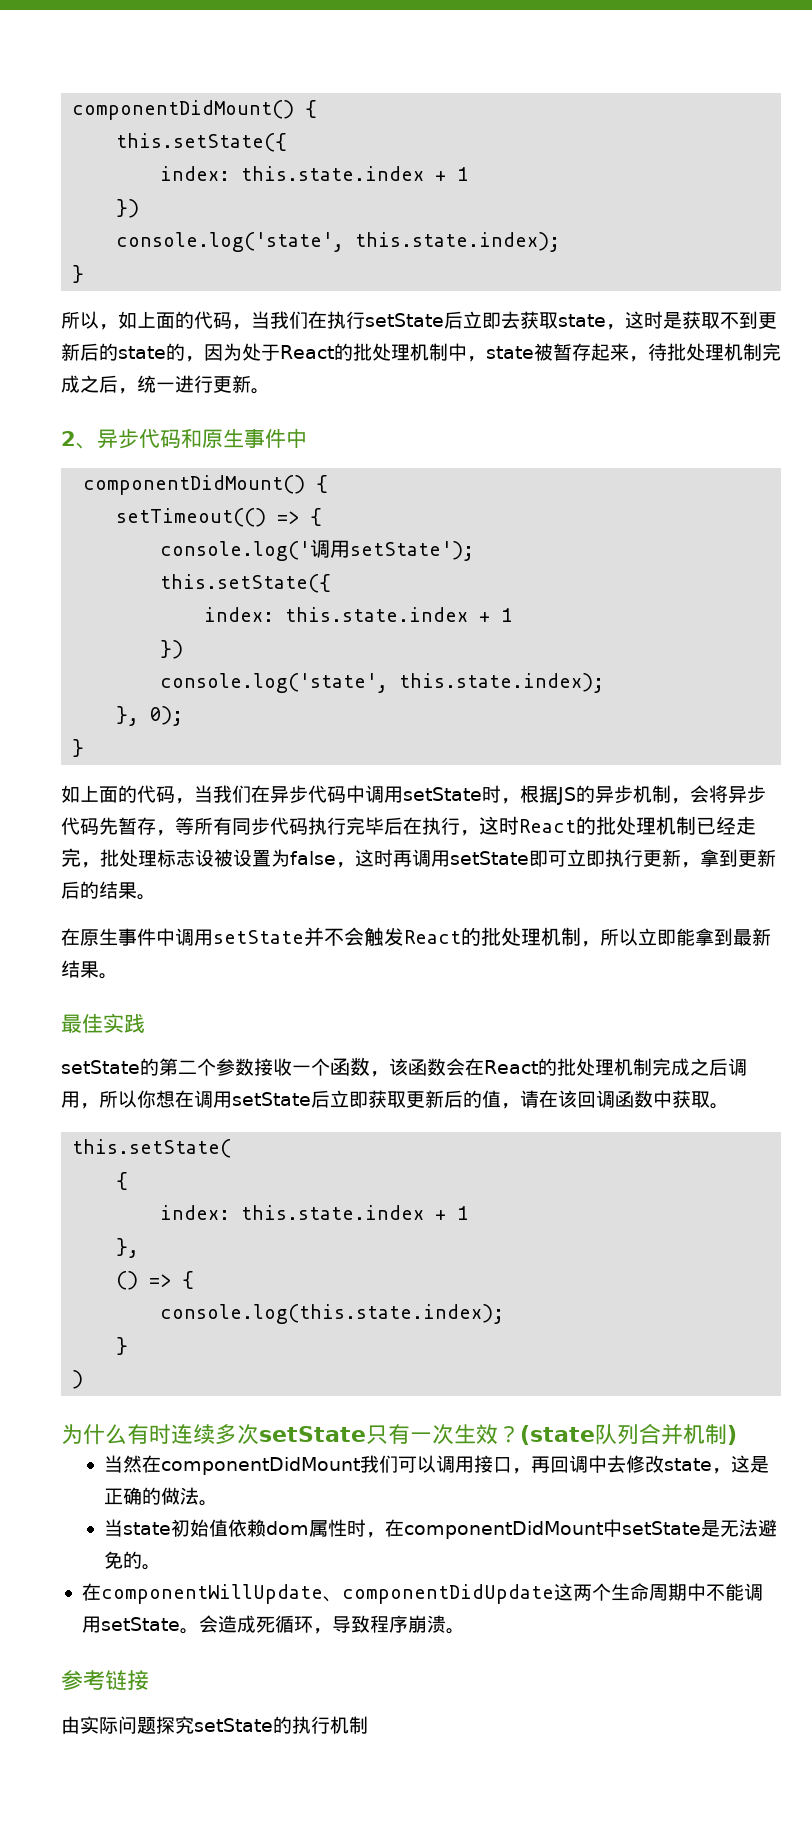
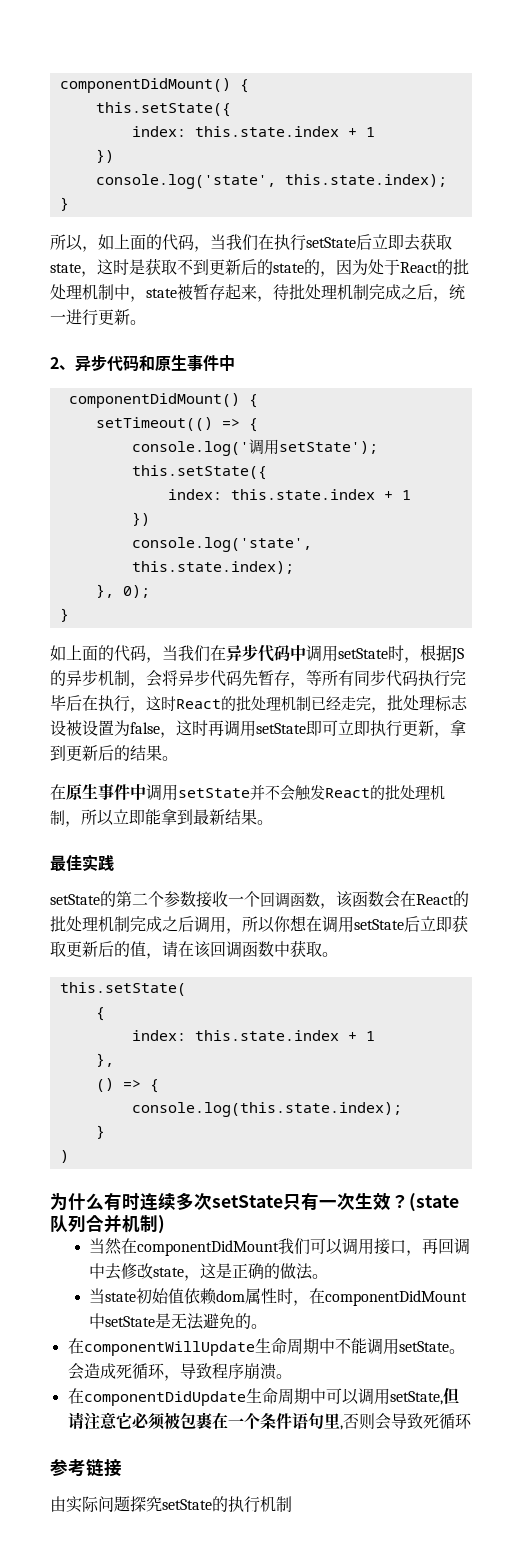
(330, 1067) none -> [260,892,290,908] 回调
[322,1583,611,1604] 、componentDidUpdate这两个 -> (255, 1348) none
(465, 1631) none -> [67,1387,459,1406] [67,1412,472,1430] // 在componentDidUpdate生命周期中可以调用setState,但请注意它必须被包裹在一个条件语句里,否则会导致死循环

